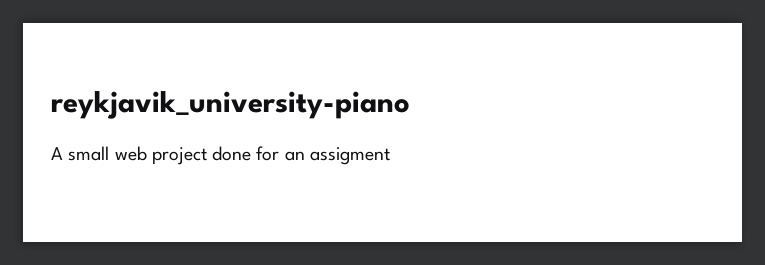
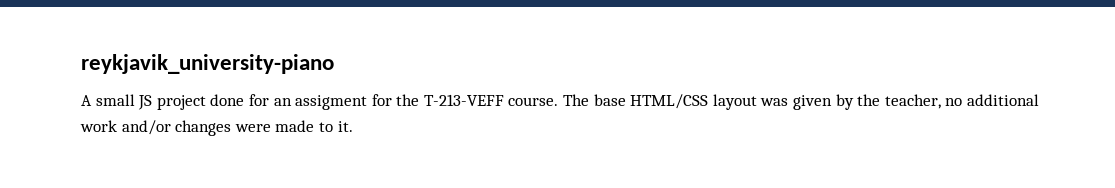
[114,146,147,161] web -> [138,95,153,110] JS
(390, 156) none -> [371,94,1039,110] [80,120,353,136] for the T-213-VEFF course. The base HTML/CSS layout was given by the teacher, no additional work and/or changes were made to it.

